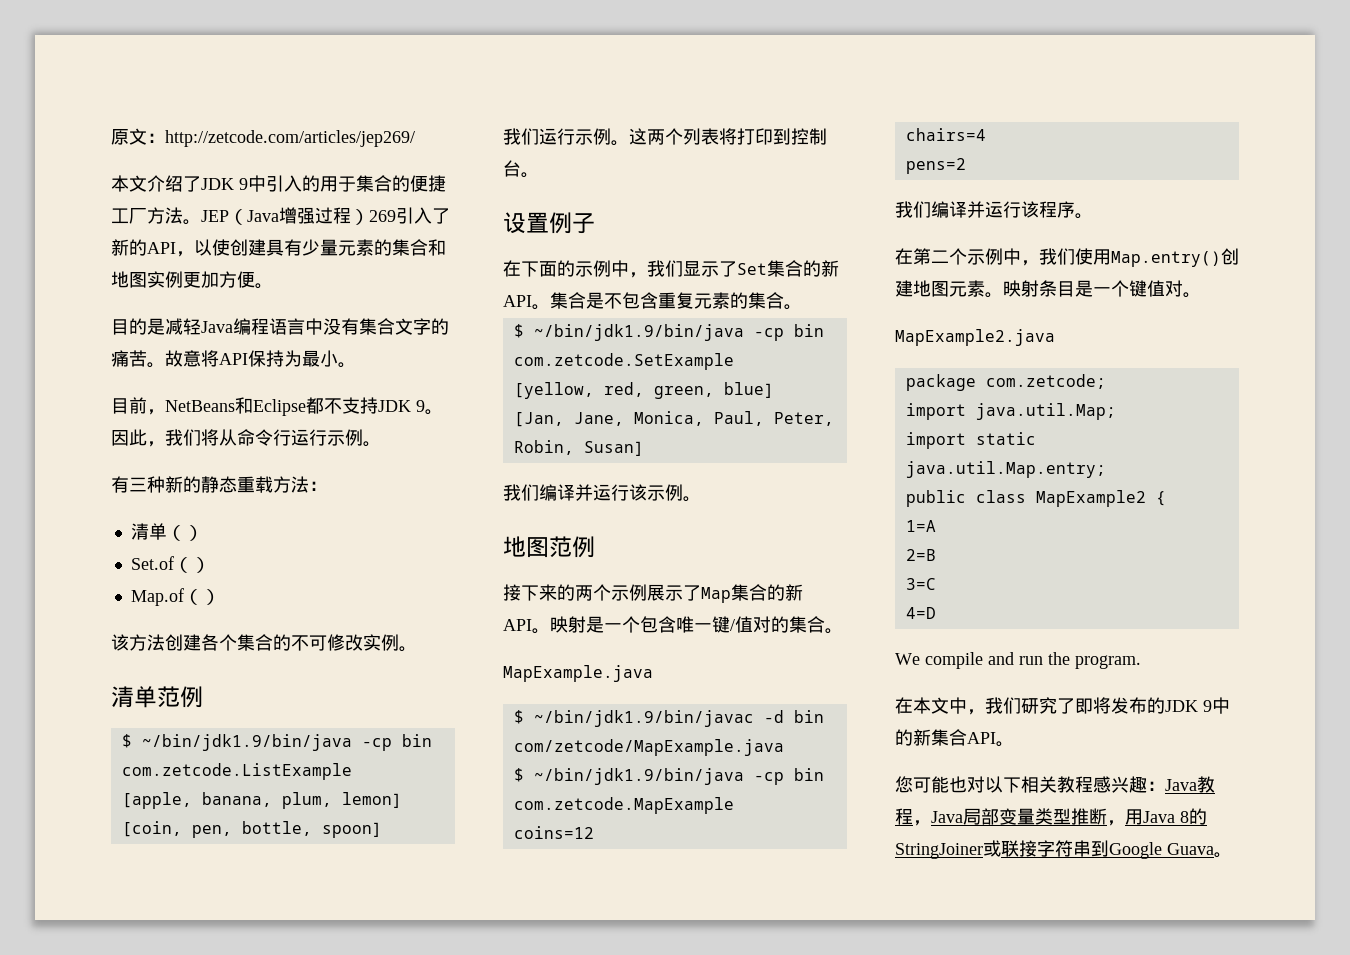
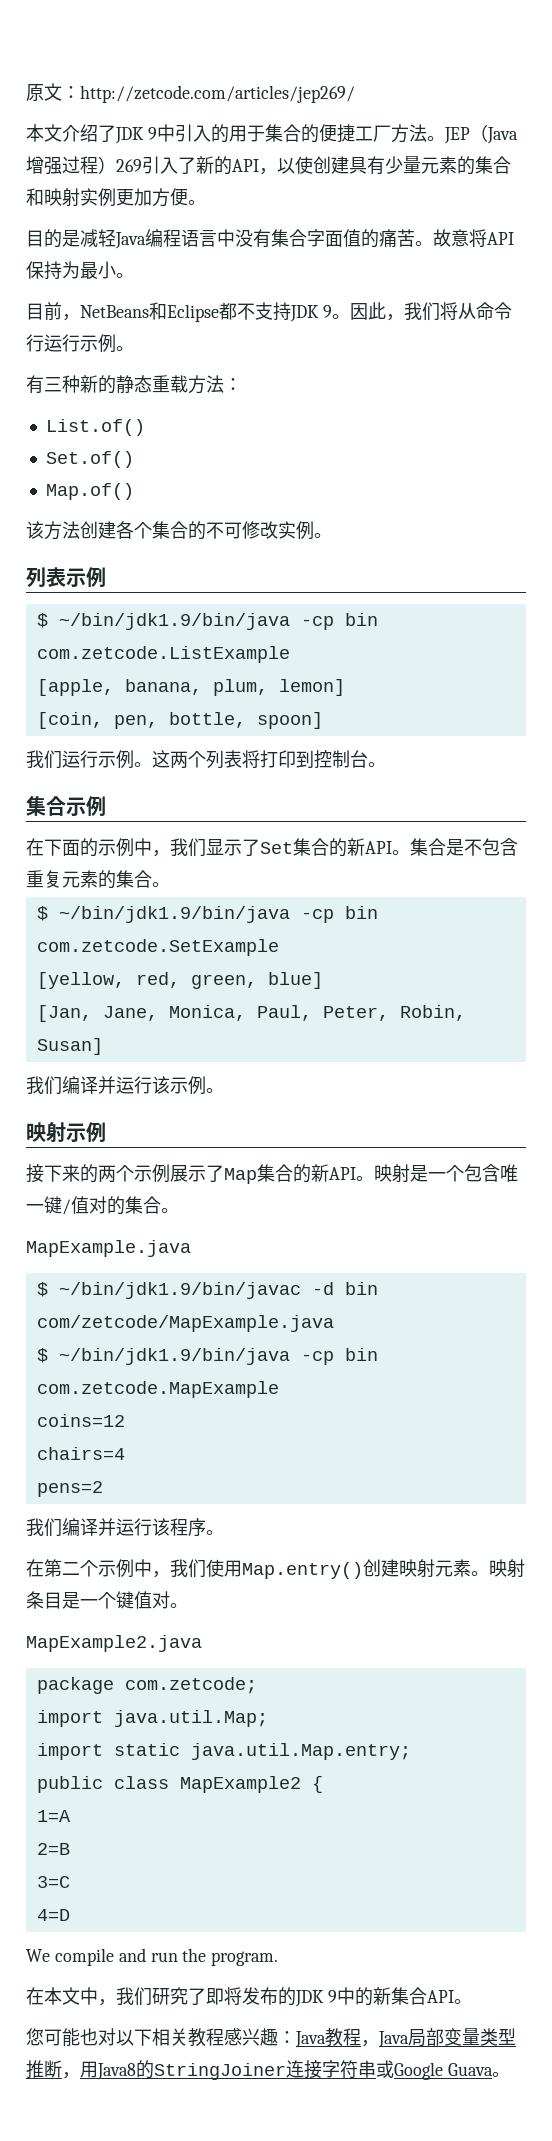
[111,271,147,288] 地图 -> [44,188,80,207] 映射
[395,318,431,335] 文字 -> [307,229,361,247] 字面值
[130,523,203,541] [130,556,210,573] [130,588,220,606] 清单（） // Set.of（） // Map.of（） -> [45,419,145,436] [45,451,134,468] [45,483,134,500] List.of() // Set.of() // Map.of()
[111,686,180,708] 清单范 -> [26,567,86,588] 列表示
[503,212,595,234] 设置例子 -> [26,796,106,816] 集合示例
[503,536,572,558] 地图范 -> [26,1122,86,1143] 映射示
[913,280,949,297] 地图 -> [399,1559,435,1578] 映射
[1143,808,1207,825] [895,840,1019,859] Java 8的StringJoiner或联 -> [97,2060,304,2080] Java8的StringJoiner连
[1091,840,1109,857] 到 -> [376,2060,394,2078] 或

